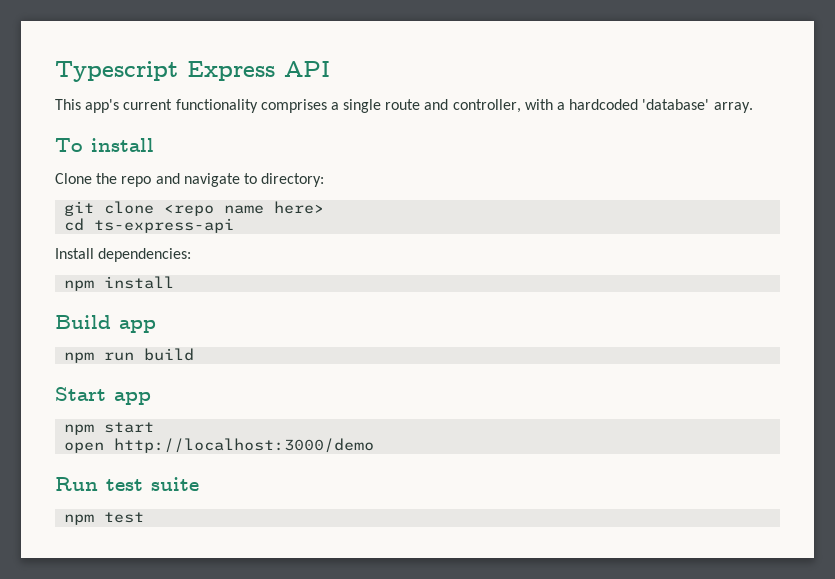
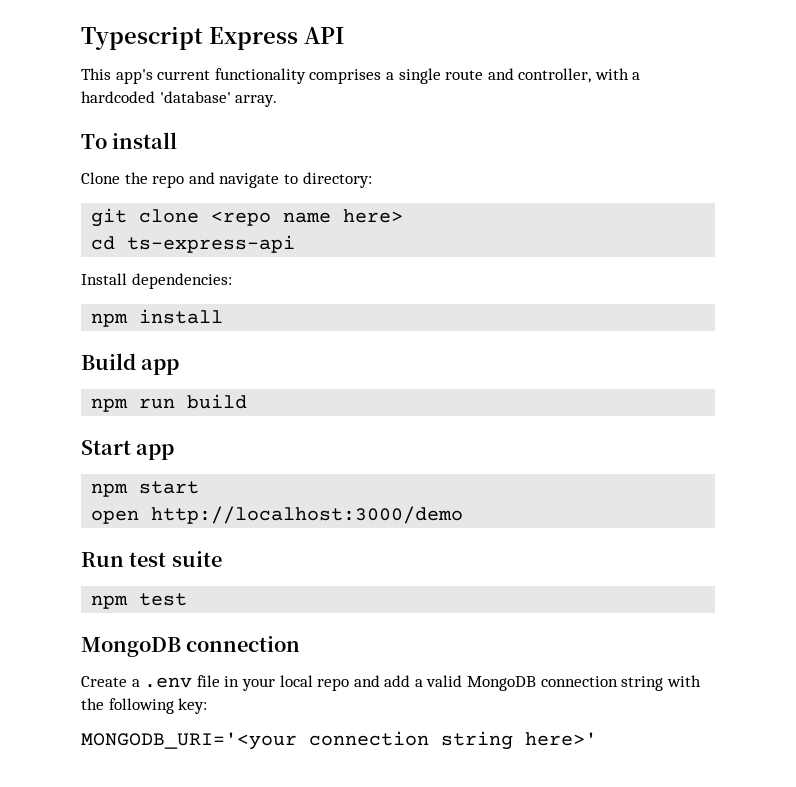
(145, 517) none -> [81,636,301,657] [81,675,701,691] [81,698,208,714] [81,731,597,750] // MongoDB connection // Create a .env file in your local repo and add a valid MongoDB connection string with the following key: // MONGODB_URI='<your connection string here>'

